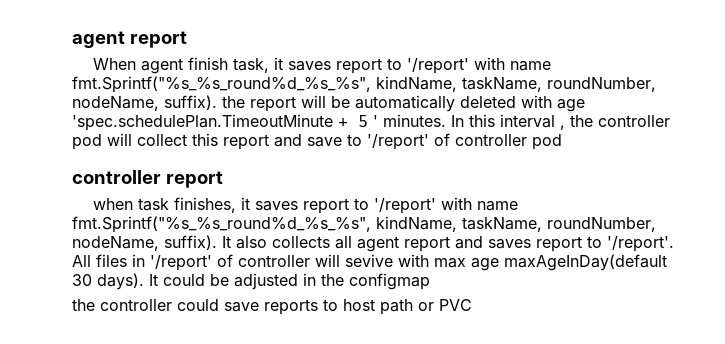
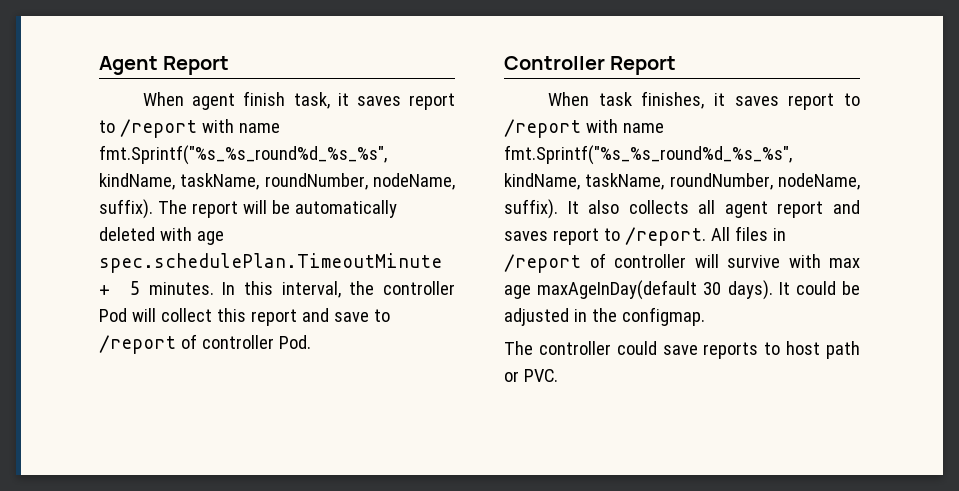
[72,31,187,48] agent report -> [99,56,230,75] Agent Report
[406,57,551,74] [72,76,656,93] [72,95,245,111] '/report' with name fmt.Sprintf("%s_%s_round%d_%s_%s", kindName, taskName, roundNumber, nodeName, suffix). the -> [119,119,280,138] [99,145,387,165] [99,173,455,190] [99,199,187,219] /report with name fmt.Sprintf("%s_%s_round%d_%s_%s", kindName, taskName, roundNumber, nodeName, suffix). The
[72,114,333,131] 'spec.schedulePlan.TimeoutMinute -> [99,253,442,273] spec.schedulePlan.TimeoutMinute
[373,115,378,127] ' -> (141, 288) none
[500,114,670,130] [72,134,102,150] interval , the controller pod -> [281,281,455,298] [99,308,127,322] interval, the controller Pod
[367,133,562,150] [72,170,223,188] [92,198,133,210] '/report' of controller pod // controller report // when -> [99,334,311,354] [504,56,677,75] [548,92,590,106] /report of controller Pod. // Controller Report // When
[373,198,436,214] '/report' -> [504,119,581,138] /report
[607,236,674,252] '/report'. -> [624,227,706,246] /report.
[150,255,212,271] '/report' -> [504,254,581,273] /report
[345,254,393,267] sevive -> [727,255,780,268] survive
[349,273,430,290] [72,299,95,311] configmap // the -> [621,307,705,326] [504,341,533,355] configmap. // The
[439,299,472,311] PVC -> [523,369,558,382] PVC.

